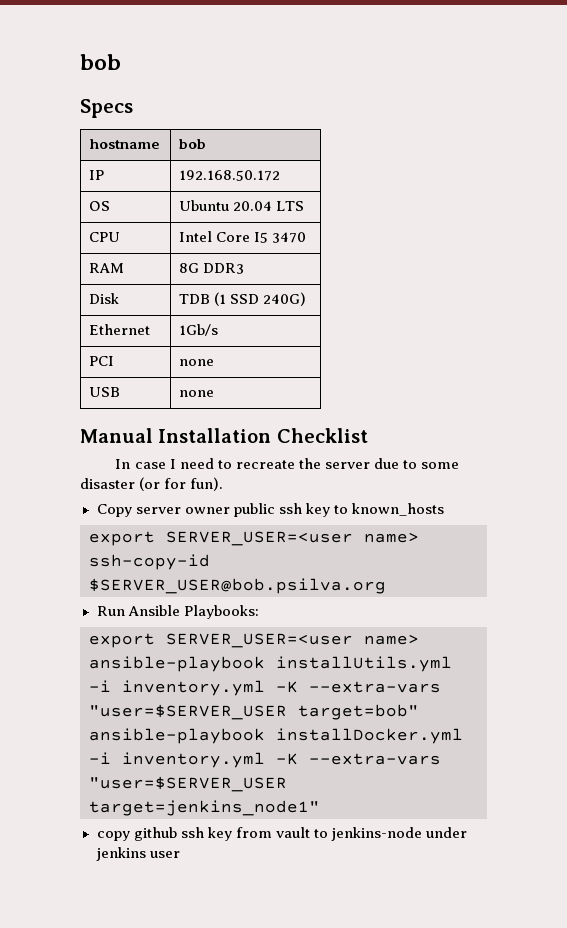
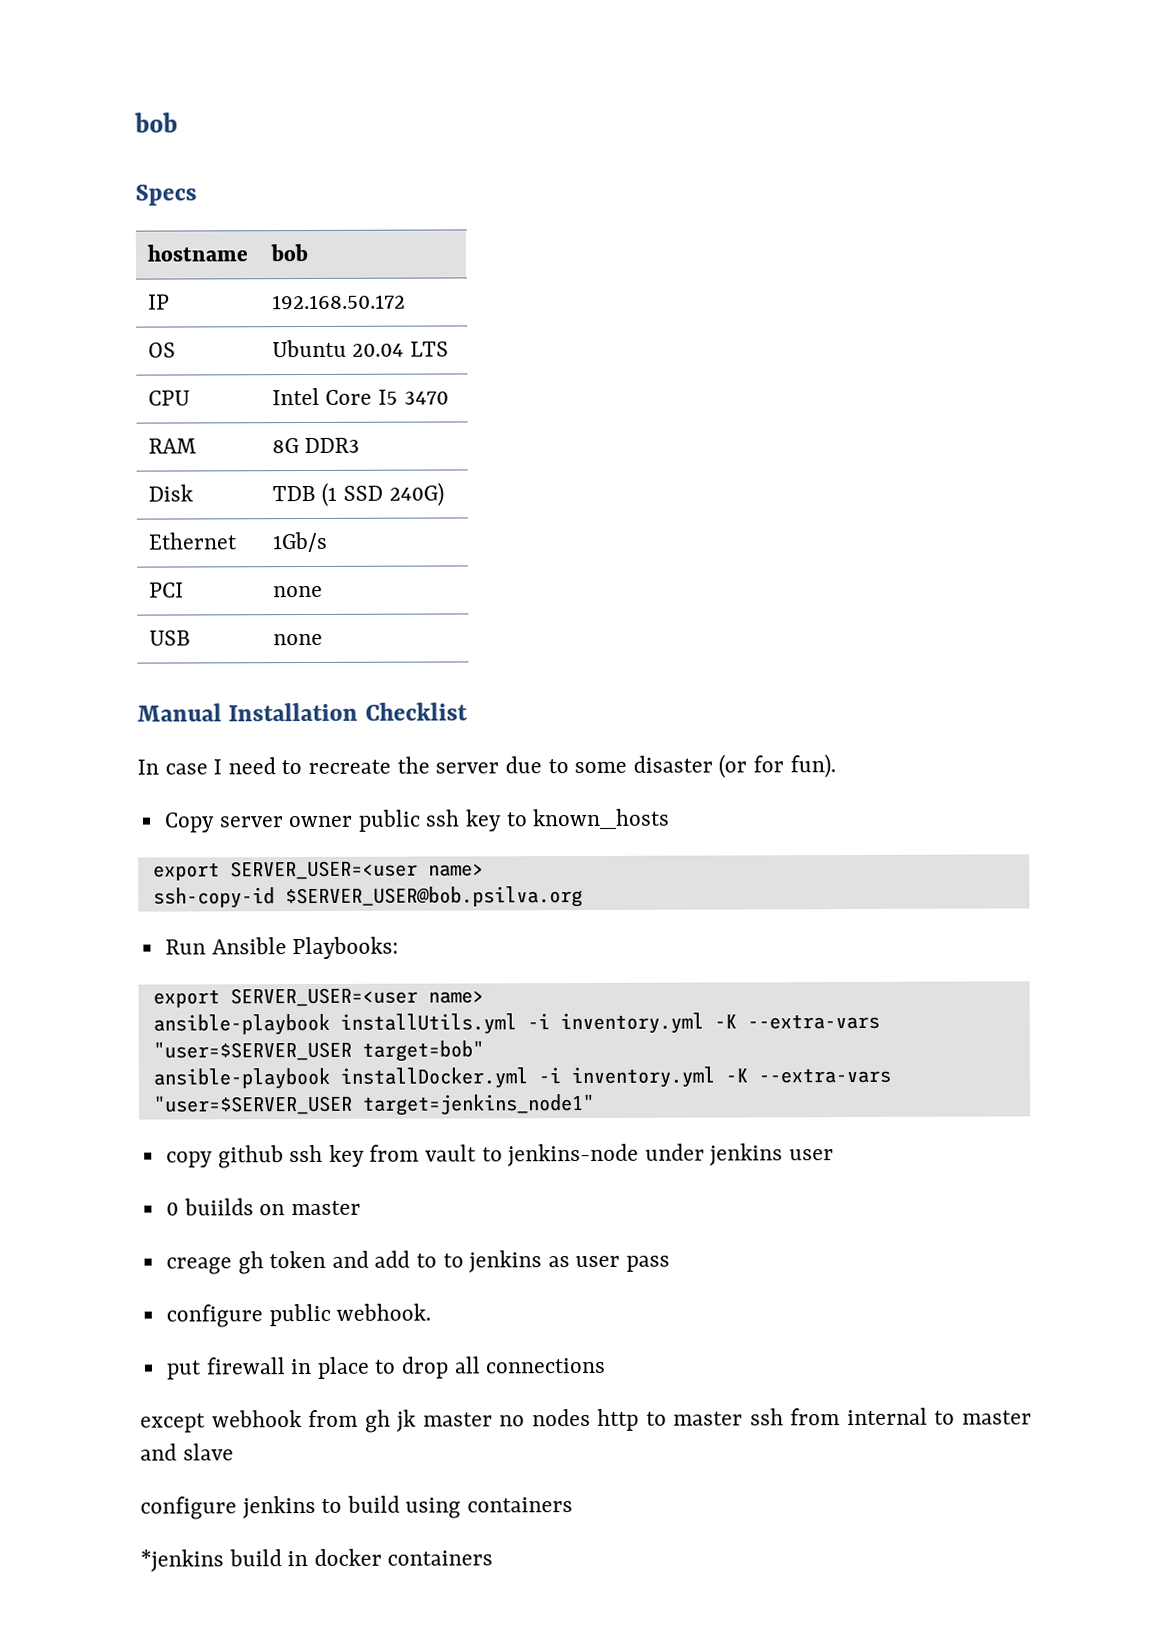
(180, 854) none -> [165,1198,361,1216] [165,1250,671,1275] [165,1303,432,1328] [165,1356,607,1380] [140,1407,1032,1433] [140,1443,234,1461] [140,1495,574,1520] [140,1548,494,1572] // 0 buiilds on master // creage gh token and add to to jenkins as user pass // configure public webhook. // put firewall in place to drop all connections // except webhook from gh jk master no nodes http to master ssh from internal to master and slave // configure jenkins to build using containers // *jenkins build in docker containers

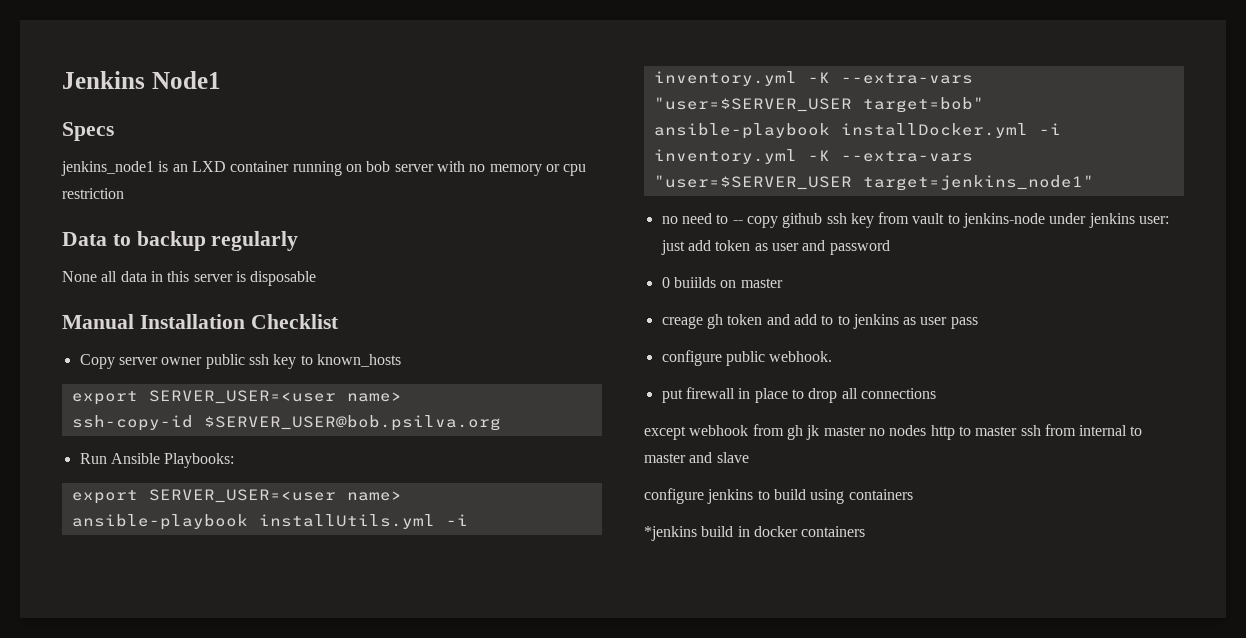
[134,112,178,133] bob -> [62,71,221,89] Jenkins Node1
[146,244,248,262] [269,244,308,262] [147,294,170,310] [271,294,406,310] [147,342,176,358] [271,339,450,358] [147,390,190,406] [271,387,449,406] [147,438,197,454] [271,437,361,454] [147,484,193,502] [271,482,444,507] [147,532,237,550] [271,531,327,553] [148,582,184,598] [272,585,323,598] [148,630,191,646] [272,633,323,646] [137,702,468,722] [137,754,836,779] // hostname | bob // IP | 192.168.50.172 // OS | Ubuntu 20.04 LTS // CPU | Intel Core I5 3470 // RAM | 8G DDR3 // Disk | TDB (1 SSD 240G) // Ethernet | 1Gb/s // PCI | none // USB | none // Manual Installation Checklist // In case I need to recreate the server due to some disaster (or for fun). -> [61,161,587,176] [62,188,124,199] [62,231,299,251] [62,271,317,286] [62,314,339,329] // jenkins_node1 is an LXD container running on bob server with no memory or cpu restriction // Data to backup regularly // None all data in this server is disposable // Manual Installation Checklist
(595, 1104) none -> [661,213,743,224] no need to --
[789,1149,835,1161] user -> [1139,216,1170,224] [660,240,890,255] user: just add token as user and password

